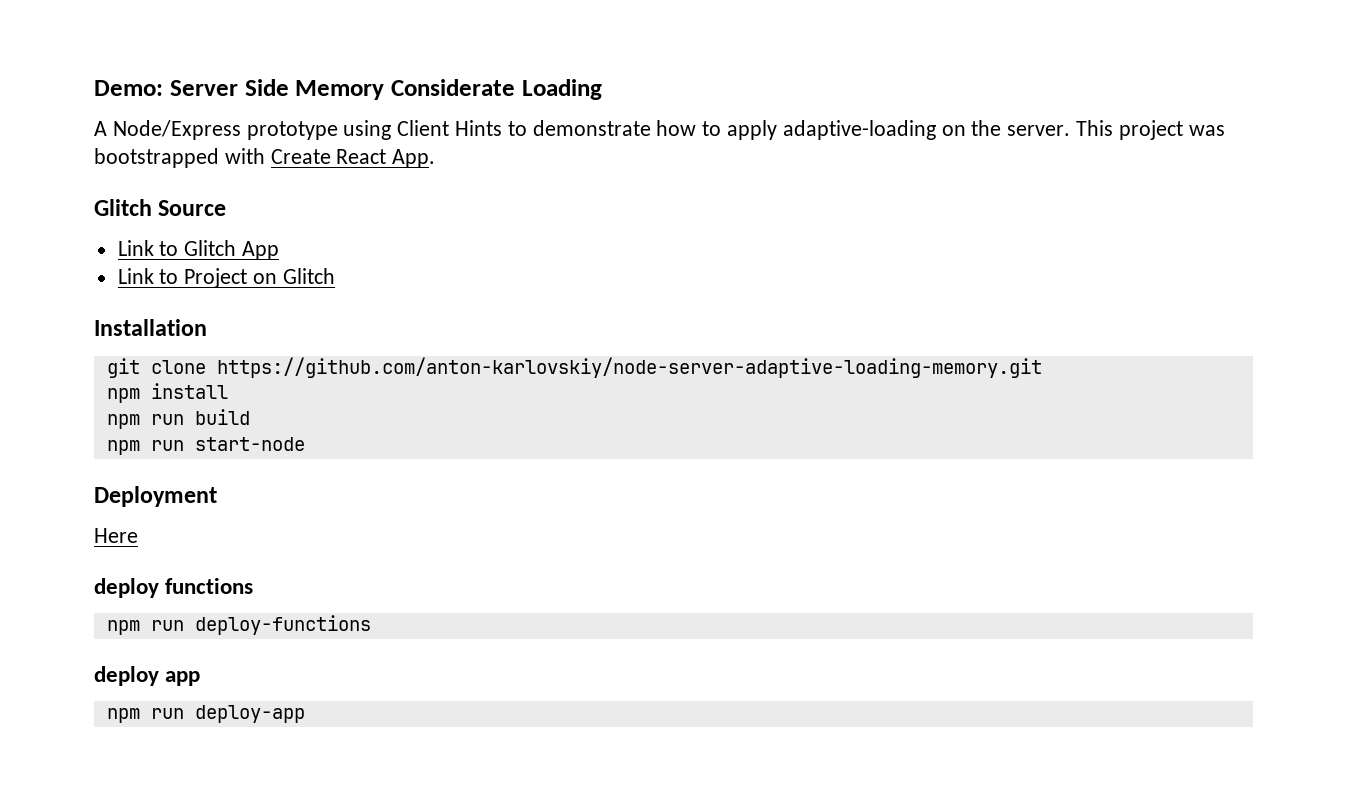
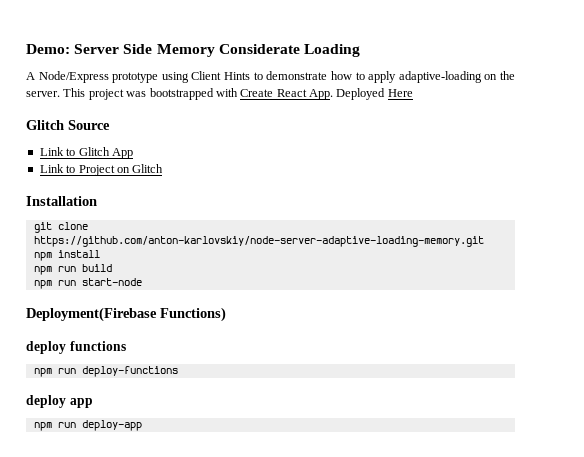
(436, 158) none -> [336,88,413,100] Deployed Here
[94,486,217,507] [94,528,138,543] Deployment // Here -> [26,307,226,322] Deployment(Firebase Functions)

